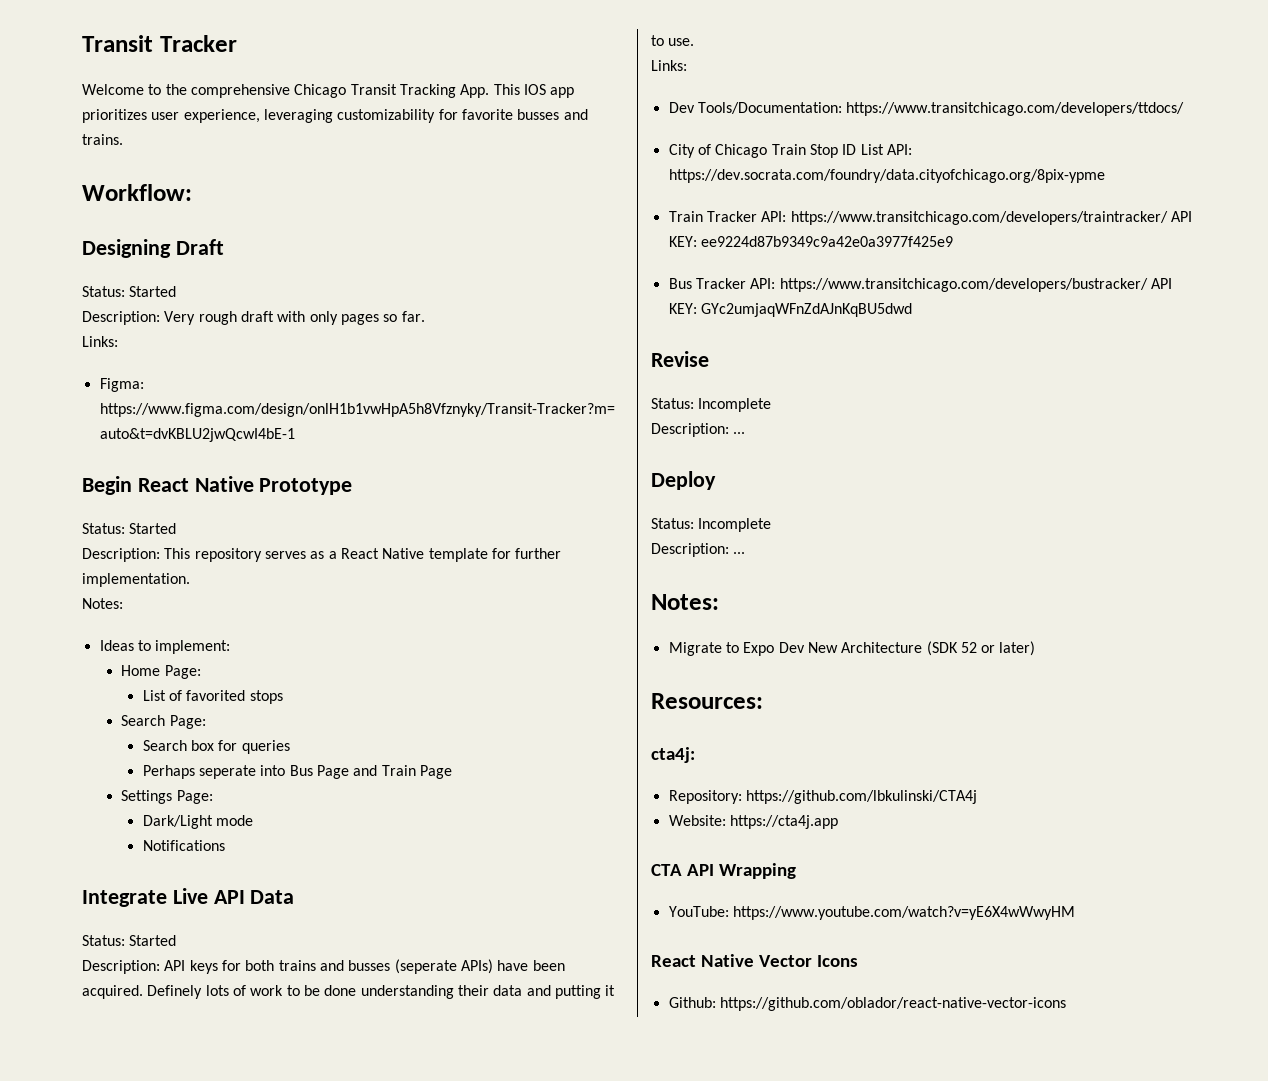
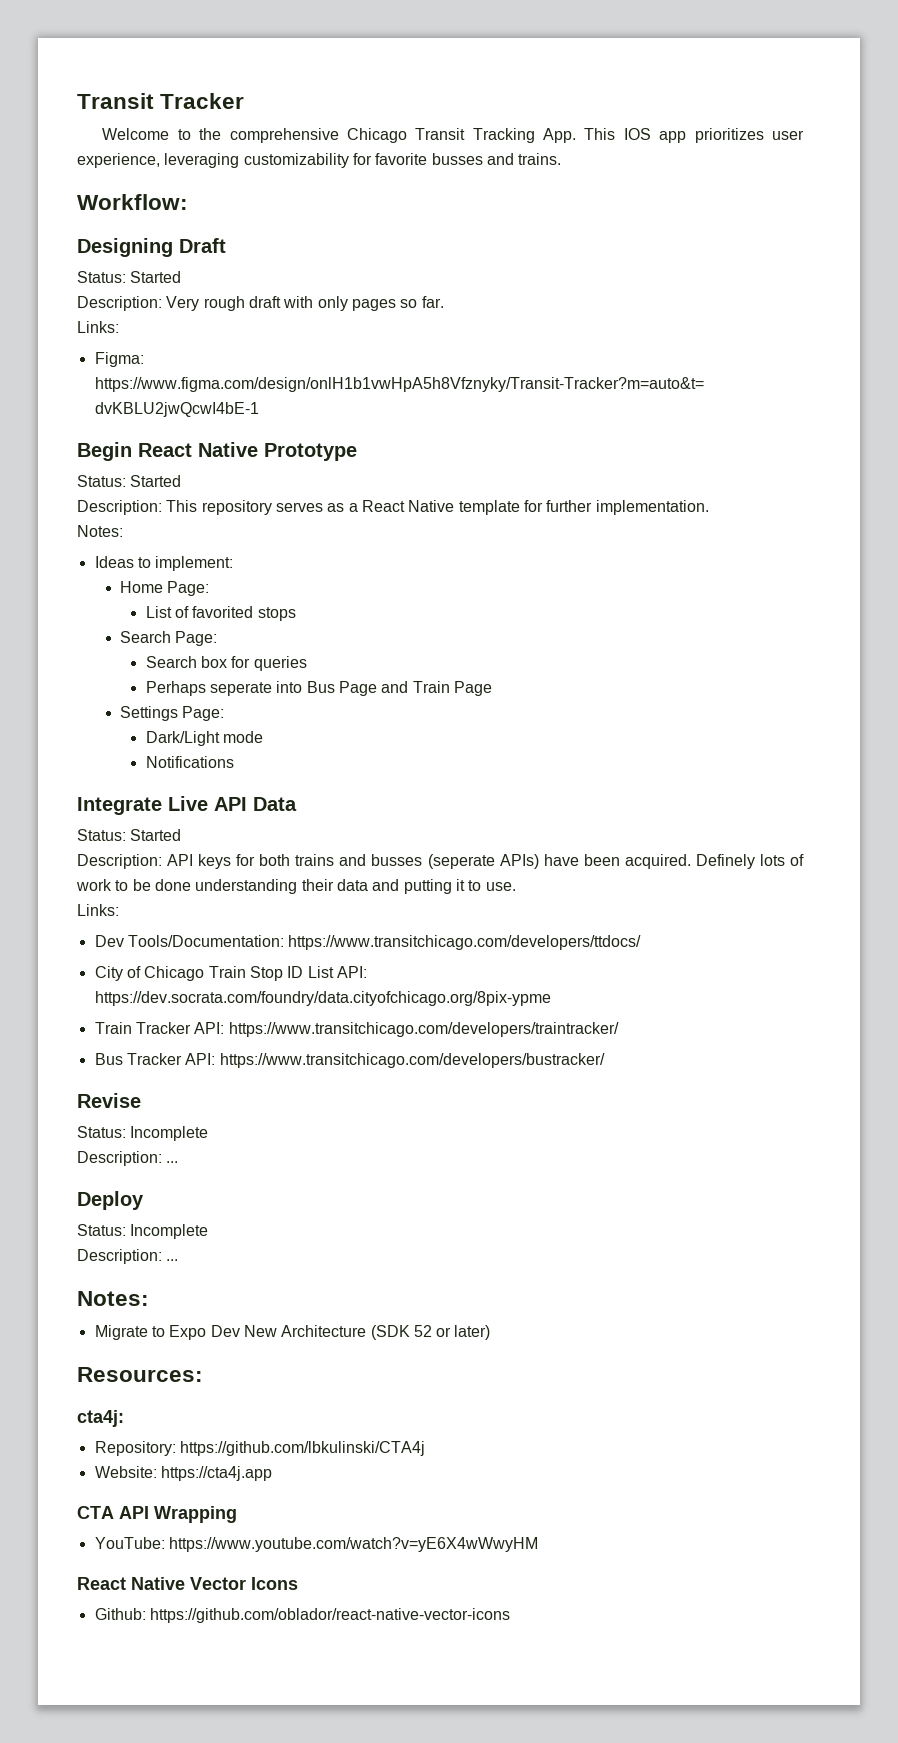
[1170,211,1192,222] [668,236,953,247] API KEY: ee9224d87b9349c9a42e0a3977f425e9 -> (619, 1029) none
[1150,278,1172,289] [668,303,912,317] API KEY: GYc2umjaqWFnZdAJnKqBU5dwd -> (605, 1060) none

